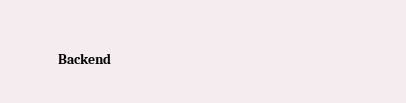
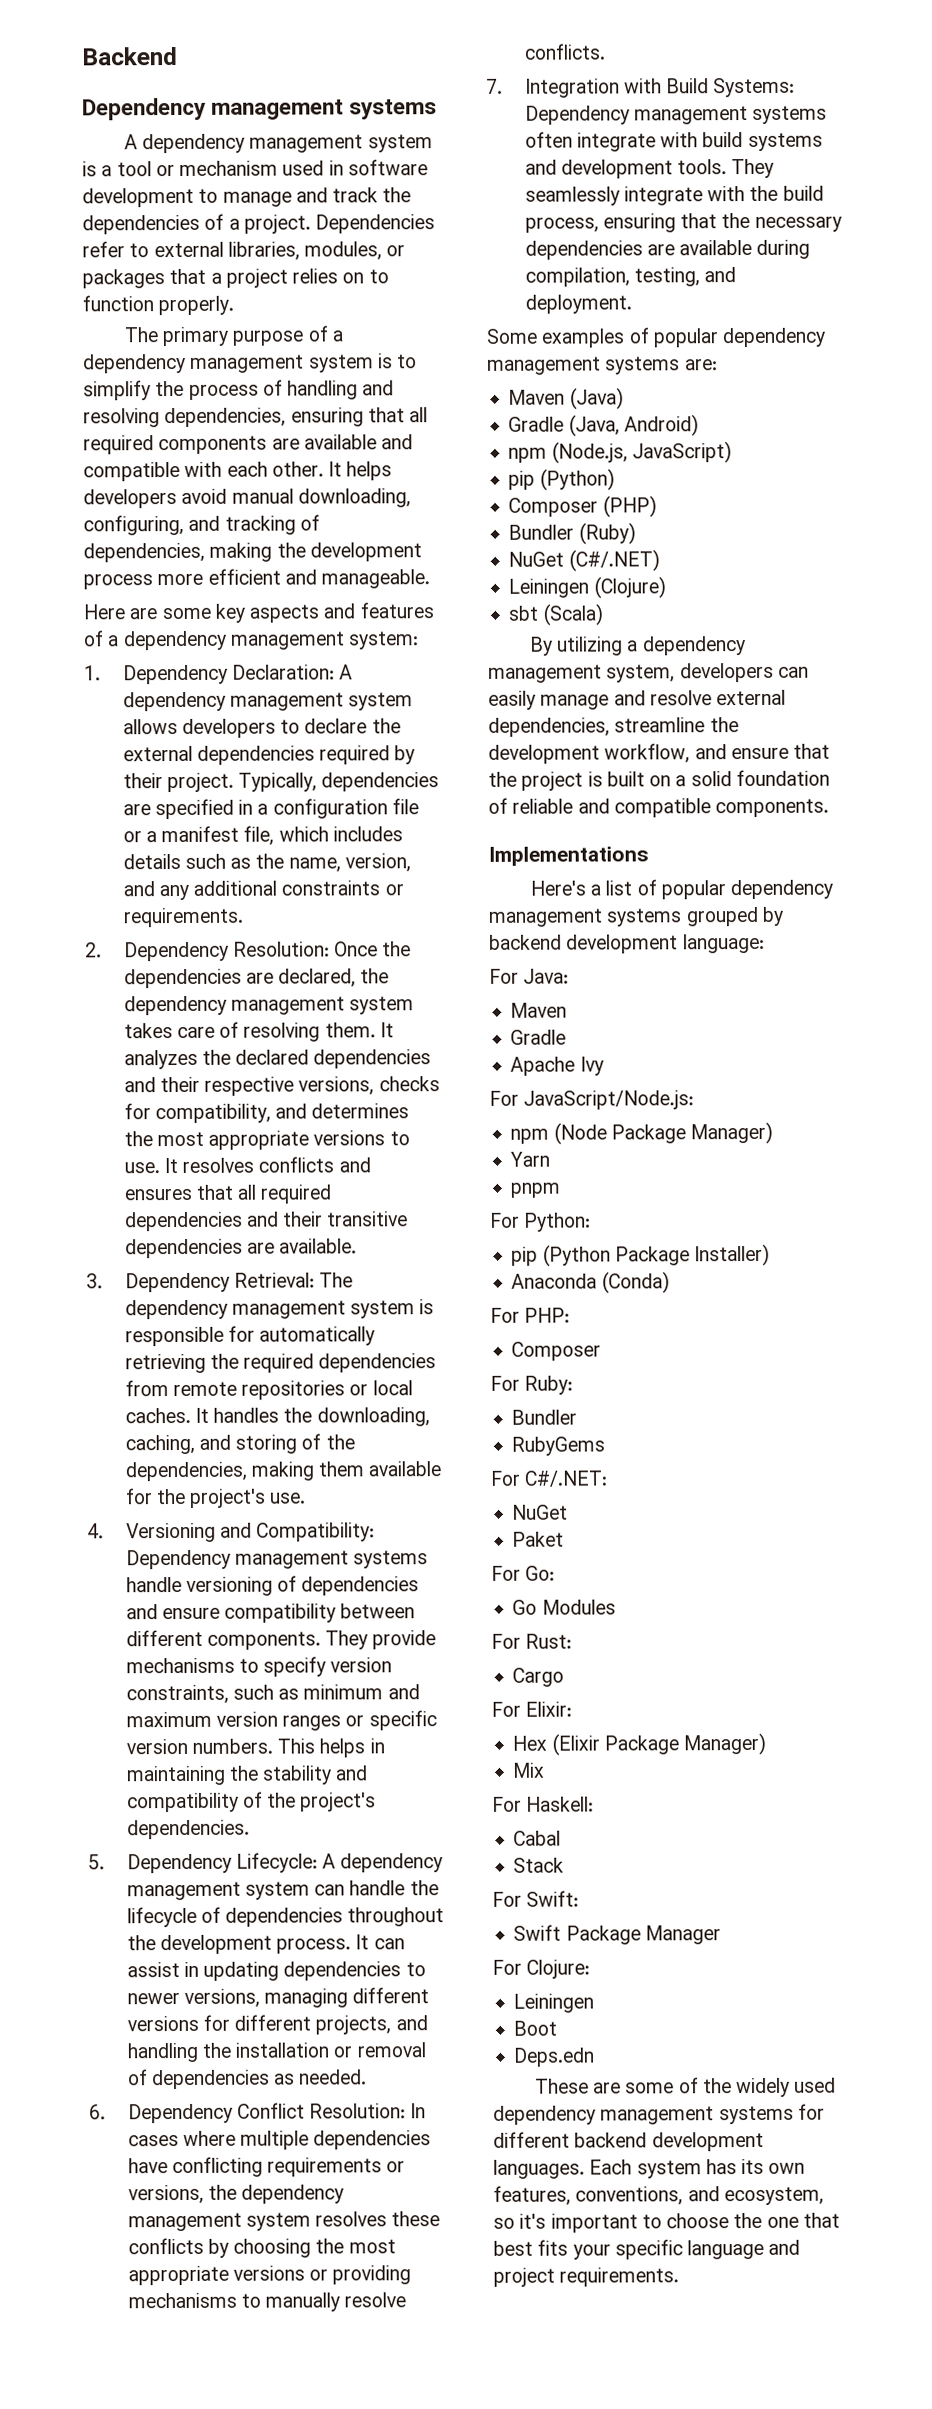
(111, 58) none -> [82,97,438,121] [123,133,433,154] [82,159,428,177] [82,187,412,208] [82,213,436,235] [82,241,406,261] [82,268,389,289] [82,295,235,316] [123,325,343,347] [83,353,418,374] [83,379,395,401] [83,407,429,428] [83,434,414,455] [83,461,393,482] [83,488,411,509] [83,514,320,536] [83,542,422,563] [83,568,431,590] [83,602,434,623] [83,630,420,651] [84,664,354,685] [122,691,414,712] [122,718,401,738] [122,745,416,765] [122,772,440,793] [122,798,420,820] [122,825,404,846] [122,853,412,873] [122,880,404,901] [122,907,244,928] [85,941,412,962] [123,968,390,989] [123,995,415,1016] [123,1021,395,1042] [123,1049,432,1070] [123,1076,440,1096] [123,1103,410,1124] [123,1130,410,1150] [123,1156,371,1174] [123,1184,332,1204] [124,1211,409,1232] [124,1238,358,1259] [86,1272,354,1293] [124,1299,435,1320] [124,1325,376,1347] [124,1353,437,1374] [124,1380,413,1400] [124,1407,430,1427] [124,1433,355,1455] [124,1461,442,1482] [124,1488,307,1508] [87,1522,376,1543] [125,1549,429,1570] [125,1575,420,1596] [125,1603,416,1623] [125,1629,437,1650] [125,1656,393,1677] [125,1684,420,1705] [125,1710,437,1731] [125,1738,385,1758] [125,1765,369,1786] [126,1791,377,1813] [126,1819,250,1840] [88,1852,444,1874] [126,1880,439,1901] [126,1906,445,1928] [126,1934,405,1955] [126,1961,426,1981] [126,1987,430,2008] [126,2014,428,2035] [126,2042,426,2063] [127,2069,368,2090] [89,2102,427,2124] [127,2130,432,2150] [127,2156,406,2178] [127,2184,345,2205] [127,2211,441,2232] [127,2237,396,2258] [127,2265,412,2286] [127,2292,407,2312] [523,43,606,60] [486,77,796,98] [524,105,828,125] [524,131,823,152] [524,158,775,179] [524,185,824,206] [524,213,842,233] [524,239,811,260] [524,267,737,287] [524,294,632,314] [486,327,827,348] [487,356,718,375] [508,387,624,410] [508,414,699,437] [508,441,732,464] [508,468,615,491] [508,495,657,518] [508,522,636,545] [508,549,660,572] [508,576,666,599] [508,603,603,626] [529,636,746,656] [488,662,809,683] [488,689,787,710] [488,717,739,737] [488,743,831,764] [488,769,830,791] [488,797,830,818] [488,846,649,866] [529,879,834,900] [488,906,784,927] [489,933,765,954] [489,968,570,984] [510,1002,568,1018] [510,1029,567,1045] [510,1056,604,1076] [489,1090,695,1110] [510,1121,774,1145] [510,1151,551,1167] [510,1182,561,1198] [490,1212,592,1232] [511,1243,771,1267] [511,1271,670,1294] [490,1307,571,1323] [511,1341,602,1361] [490,1375,574,1395] [511,1409,578,1425] [511,1436,606,1456] [490,1470,608,1487] [512,1504,569,1520] [512,1531,565,1547] [491,1565,556,1581] [512,1599,616,1615] [491,1633,573,1649] [512,1667,565,1687] [491,1701,573,1717] [512,1732,767,1756] [512,1762,546,1778] [492,1796,595,1812] [513,1830,562,1846] [513,1857,565,1873] [492,1890,580,1907] [513,1924,721,1945] [492,1959,591,1979] [513,1993,595,2013] [513,2020,558,2036] [513,2047,596,2067] [534,2077,837,2098] [493,2103,825,2125] [493,2131,764,2152] [493,2158,806,2179] [493,2185,824,2206] [493,2212,840,2233] [493,2239,801,2260] [493,2267,680,2287] // Dependency management systems // A dependency management system is a tool or mechanism used in software development to manage and track the dependencies of a project. Dependencies refer to external libraries, modules, or packages that a project relies on to function properly. // The primary purpose of a dependency management system is to simplify the process of handling and resolving dependencies, ensuring that all required components are available and compatible with each other. It helps developers avoid manual downloading, configuring, and tracking of dependencies, making the development process more efficient and manageable. // Here are some key aspects and features of a dependency management system: // 1. Dependency Declaration: A dependency management system allows developers to declare the external dependencies required by their project. Typically, dependencies are specified in a configuration file or a manifest file, which includes details such as the name, version, and any additional constraints or requirements. // 2. Dependency Resolution: Once the dependencies are declared, the dependency management system takes care of resolving them. It analyzes the declared dependencies and their respective versions, checks for compatibility, and determines the most appropriate versions to use. It resolves conflicts and ensures that all required dependencies and their transitive dependencies are available. // 3. Dependency Retrieval: The dependency management system is responsible for automatically retrieving the required dependencies from remote repositories or local caches. It handles the downloading, caching, and storing of the dependencies, making them available for the project's use. // 4. Versioning and Compatibility: Dependency management systems handle versioning of dependencies and ensure compatibility between different components. They provide mechanisms to specify version constraints, such as minimum and maximum version ranges or specific version numbers. This helps in maintaining the stability and compatibility of the project's dependencies. // 5. Dependency Lifecycle: A dependency management system can handle the lifecycle of dependencies throughout the development process. It can assist in updating dependencies to newer versions, managing different versions for different projects, and handling the installation or removal of dependencies as needed. // 6. Dependency Conflict Resolution: In cases where multiple dependencies have conflicting requirements or versions, the dependency management system resolves these conflicts by choosing the most appropriate versions or providing mechanisms to manually resolve conflicts. // 7. Integration with Build Systems: Dependency management systems often integrate with build systems and development tools. They seamlessly integrate with the build process, ensuring that the necessary dependencies are available during compilation, testing, and deployment. // Some examples of popular dependency management systems are: // Maven (Java) // Gradle (Java, Android) // npm (Node.js, JavaScript) // pip (Python) // Composer (PHP) // Bundler (Ruby) // NuGet (C#/.NET) // Leiningen (Clojure) // sbt (Scala) // By utilizing a dependency management system, developers can easily manage and resolve external dependencies, streamline the development workflow, and ensure that the project is built on a solid foundation of reliable and compatible components. // Implementations // Here's a list of popular dependency management systems grouped by backend development language: // For Java: // Maven // Gradle // Apache Ivy // For JavaScript/Node.js: // npm (Node Package Manager) // Yarn // pnpm // For Python: // pip (Python Package Installer) // Anaconda (Conda) // For PHP: // Composer // For Ruby: // Bundler // RubyGems // For C#/.NET: // NuGet // Paket // For Go: // Go Modules // For Rust: // Cargo // For Elixir: // Hex (Elixir Package Manager) // Mix // For Haskell: // Cabal // Stack // For Swift: // Swift Package Manager // For Clojure: // Leiningen // Boot // Deps.edn // These are some of the widely used dependency management systems for different backend development languages. Each system has its own features, conventions, and ecosystem, so it's important to choose the one that best fits your specific language and project requirements.

